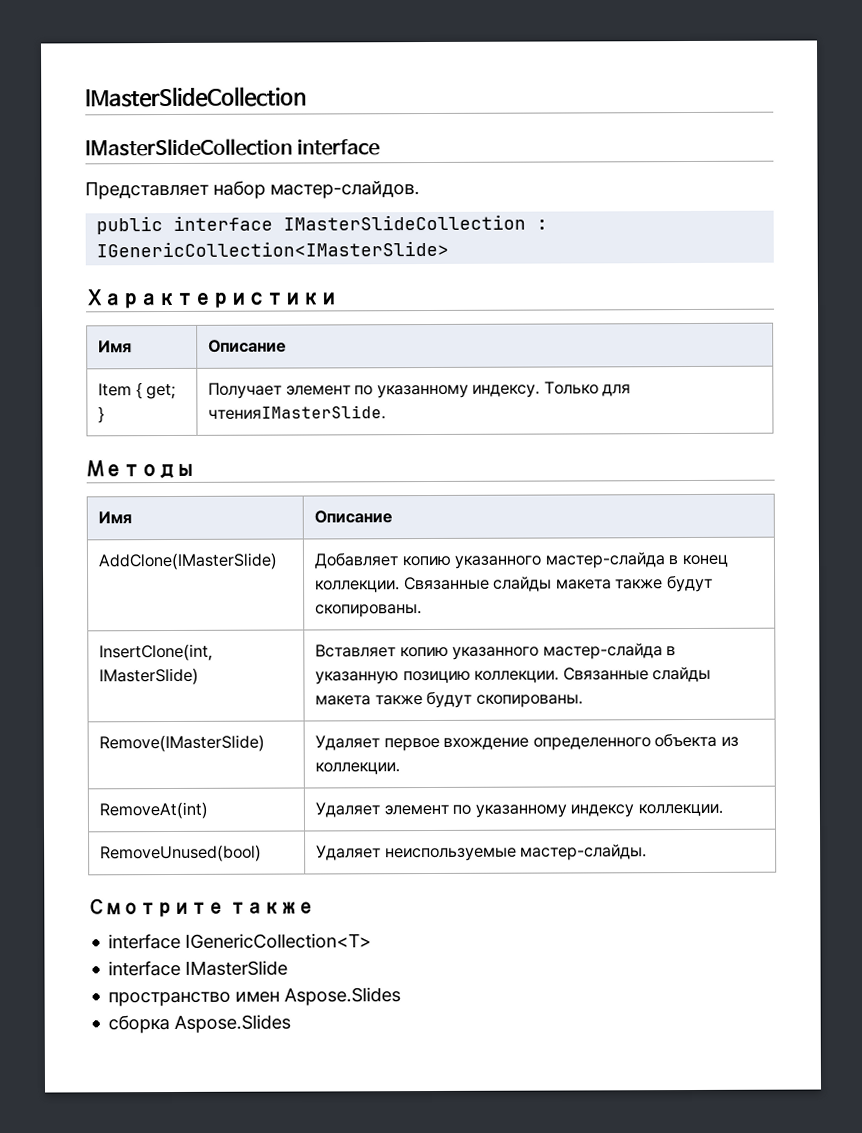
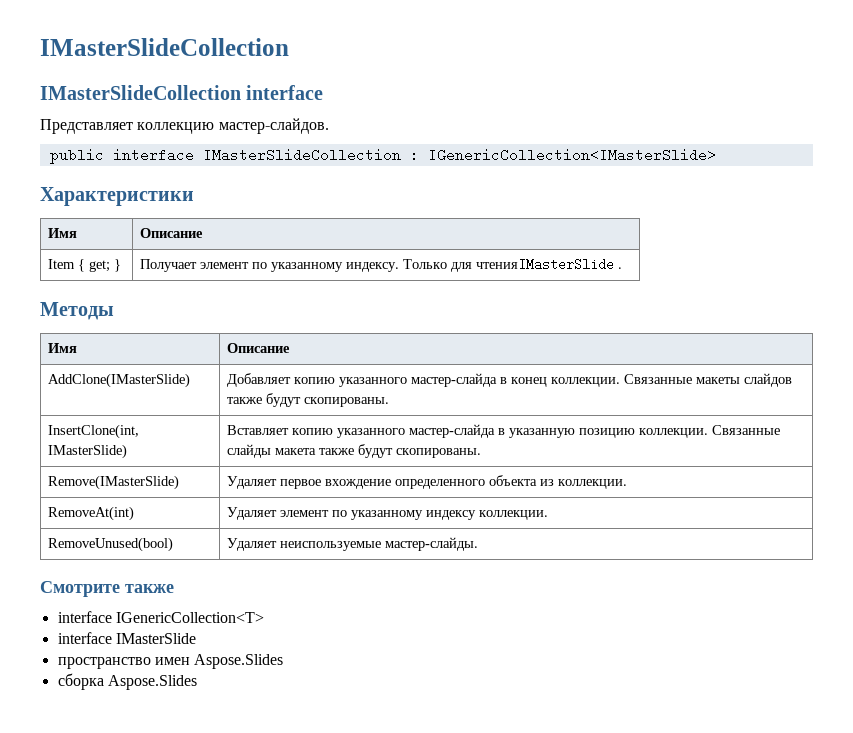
[213,180,266,199] набор -> [137,122,215,134] коллекцию
[208,405,387,420] чтенияIMasterSlide. -> [475,258,622,271] чтенияIMasterSlide .
[493,576,612,592] слайды макета -> [695,373,792,387] макеты слайдов

